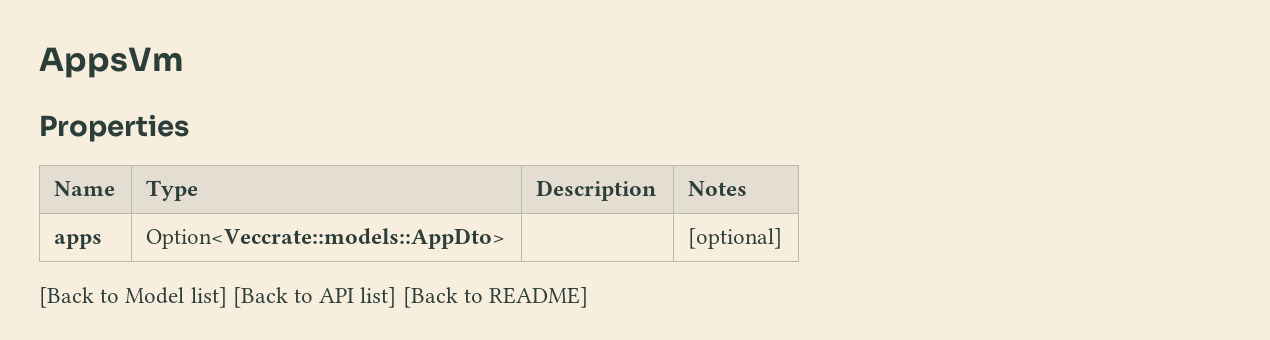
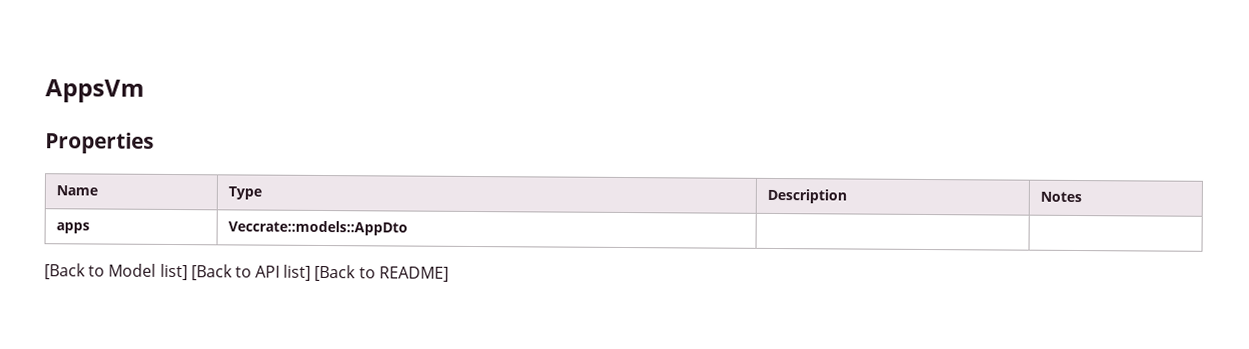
[146,228,506,249] [688,228,783,249] Option<Veccrate::models::AppDto> | | [optional] -> [227,220,408,236] Veccrate::models::AppDto | |

